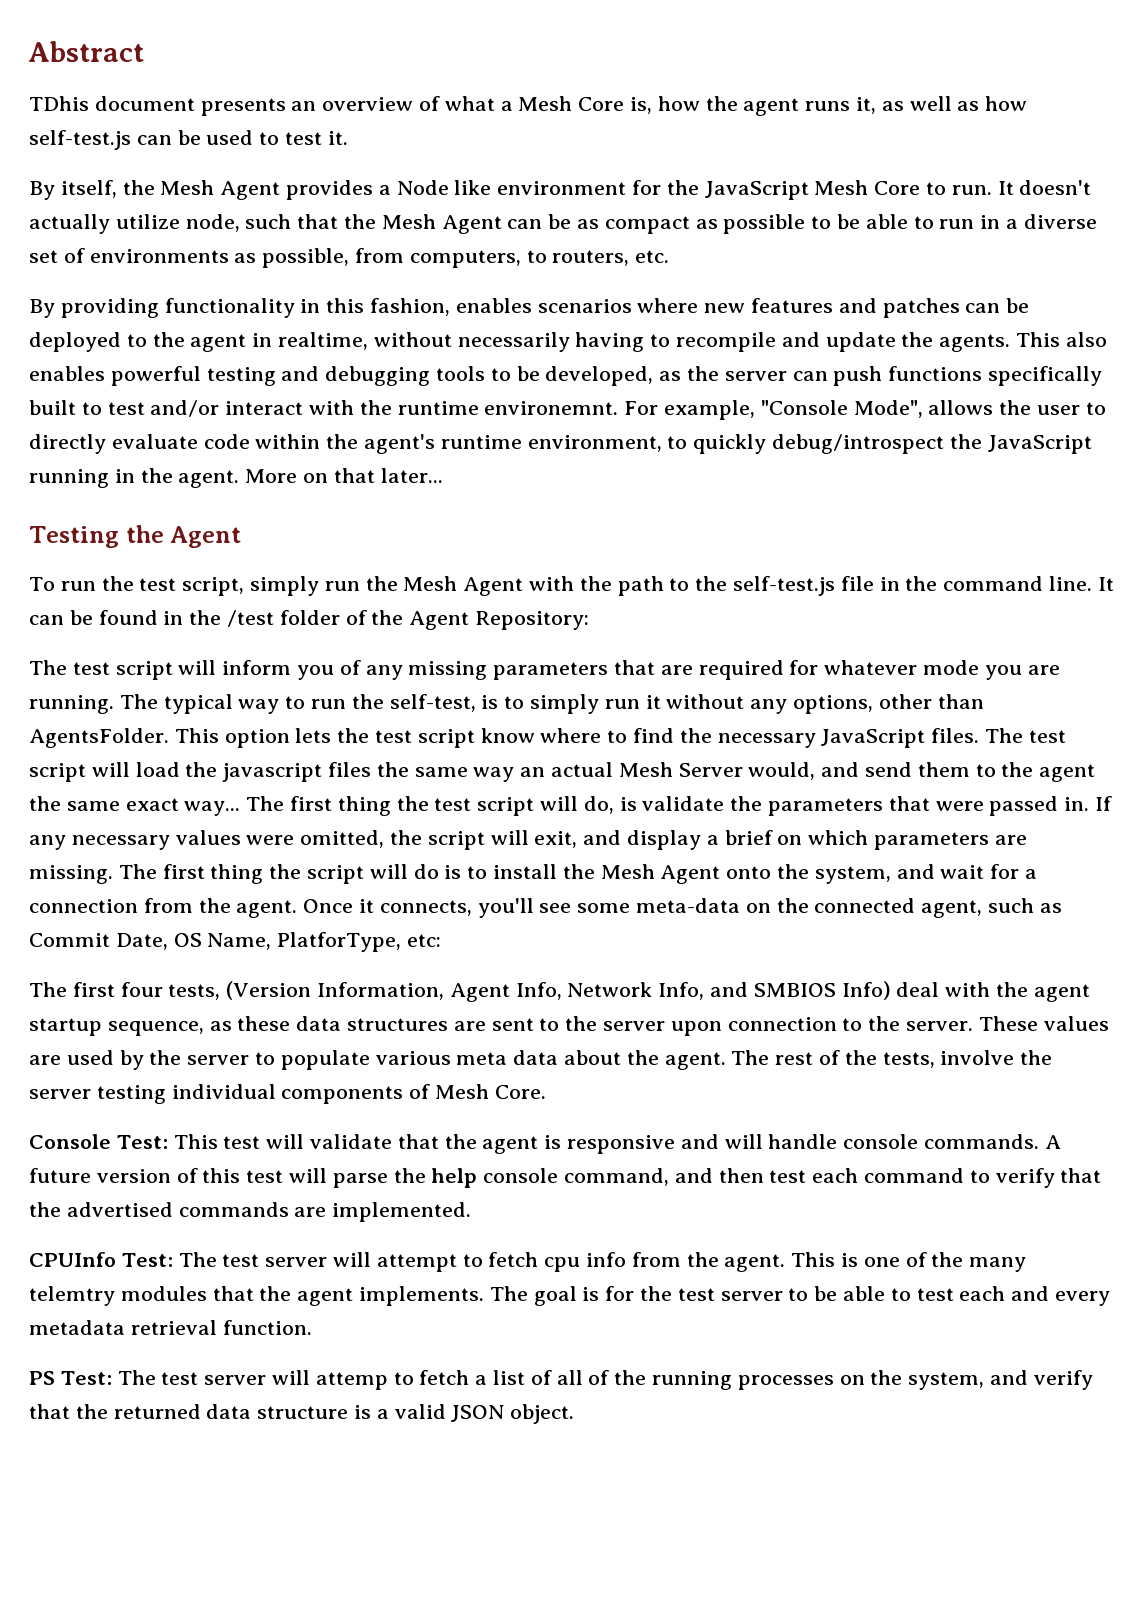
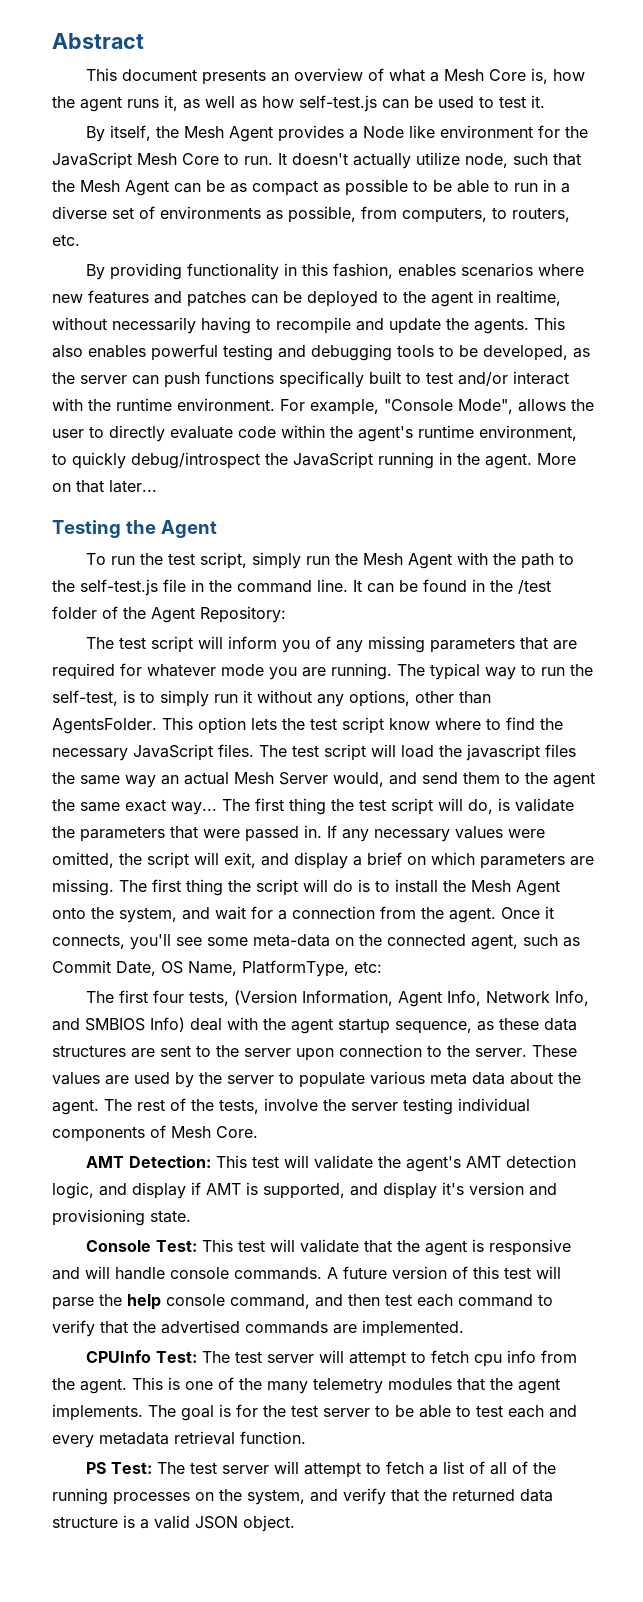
[29,96,89,111] TDhis -> [86,68,118,81] This
[484,401,619,415] environemnt. -> [177,398,275,411] environment.
[277,932,402,952] PlatforType, -> [242,960,349,977] PlatformType,
(546, 1092) none -> [86,1155,577,1172] [52,1182,557,1199] [52,1209,191,1226] // AMT Detection: This test will validate the agent's AMT detection logic, and display if AMT is supported, and display it's version and provisioning state.
[29,1286,115,1306] telemtry -> [313,1378,383,1394] telemetry
[315,1372,388,1390] attemp -> [304,1462,362,1478] attempt

